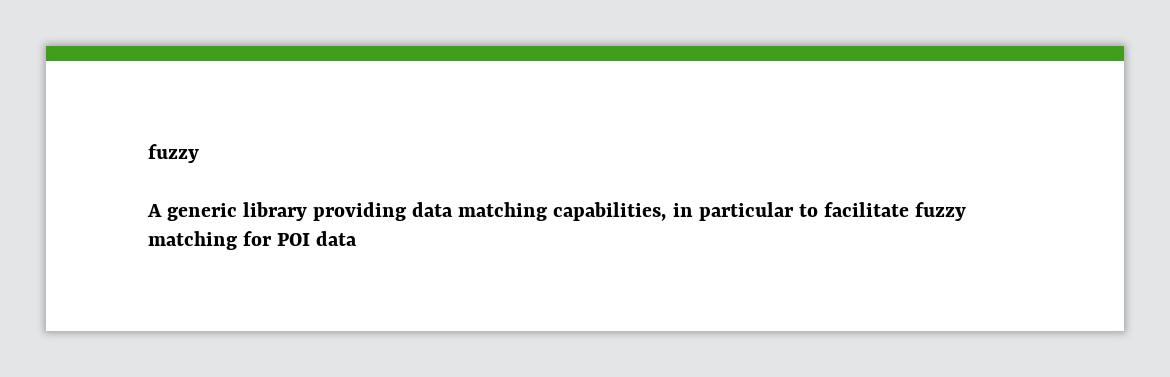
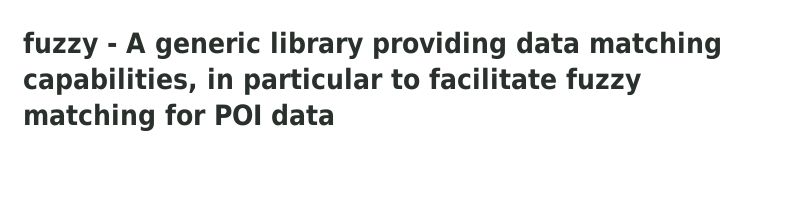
[148,144,199,163] fuzzy // -> [23,31,117,60] fuzzy -

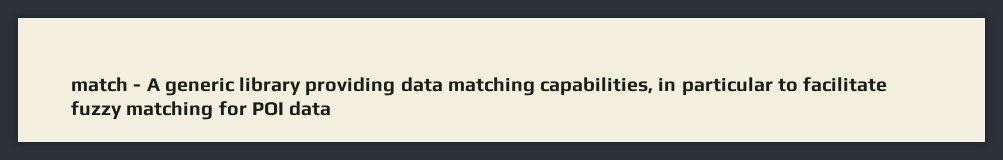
[23,31,98,60] fuzzy -> [71,77,128,92] match

